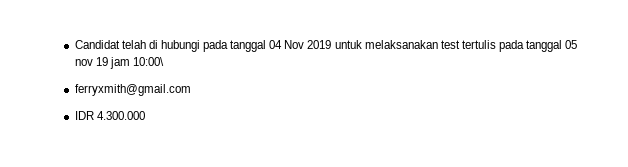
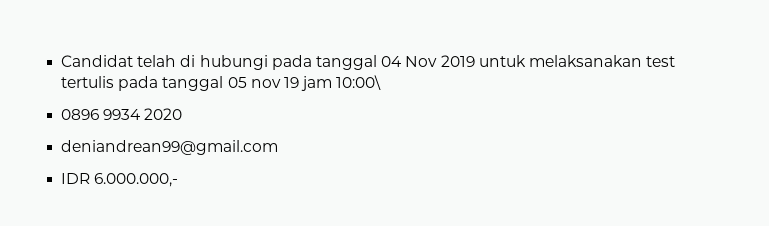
[74,84,191,96] ferryxmith@gmail.com -> [61,108,183,120] [61,140,279,155] 0896 9934 2020 // deniandrean99@gmail.com
[96,111,145,120] 4.300.000 -> [94,173,179,187] 6.000.000,-

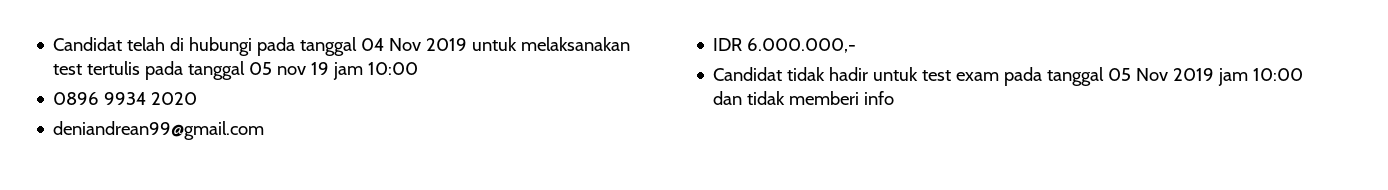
[336,75,382,90] 10:00\ -> [368,62,419,75] 10:00
(179, 180) none -> [713,67,1304,86] [713,91,895,105] // Candidat tidak hadir untuk test exam pada tanggal 05 Nov 2019 jam 10:00 dan tidak memberi info

